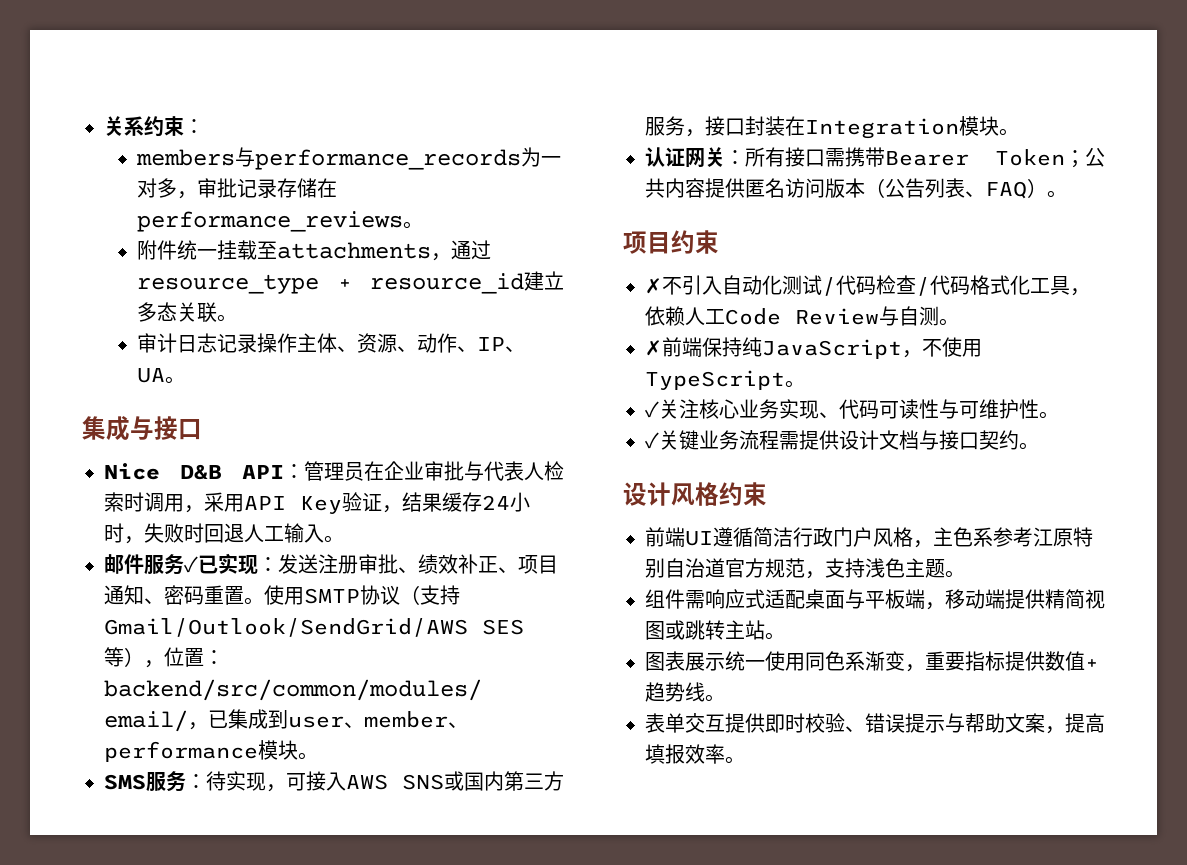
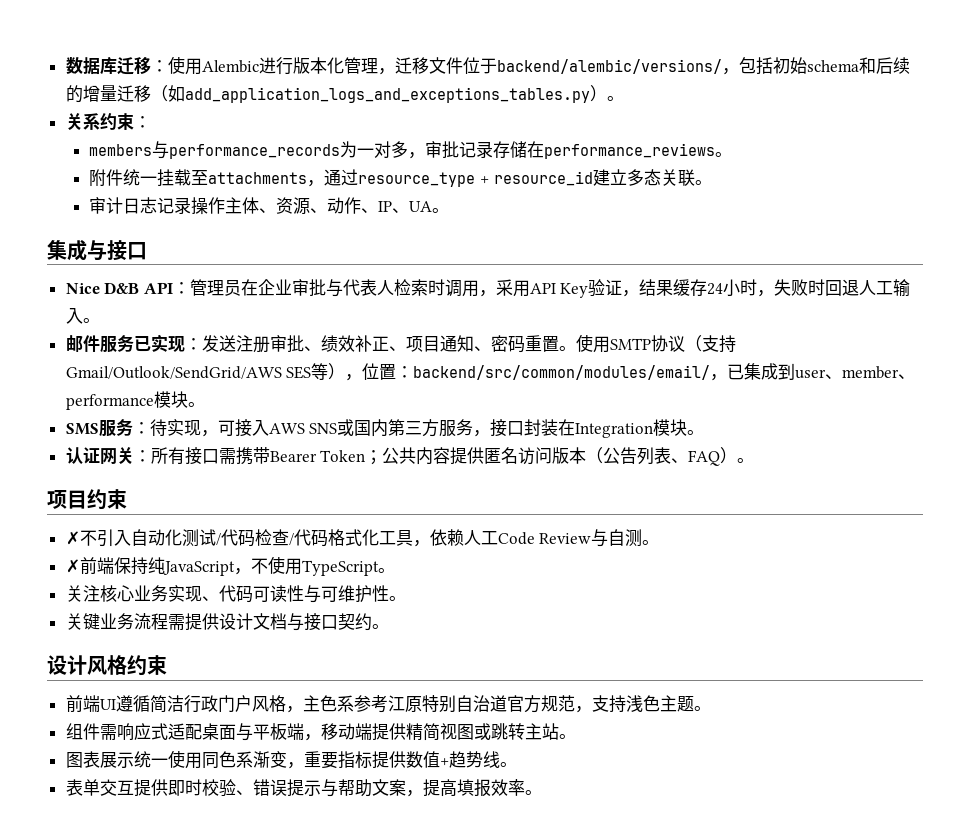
(104, 126) none -> [65,56,910,75] [65,85,624,103] 数据库迁移：使用Alembic进行版本化管理，迁移文件位于backend/alembic/versions/，包括初始schema和后续的增量迁移（如add_application_logs_and_exceptions_tables.py）。 //
[184,556,198,573] ✓ -> (134, 343) none
[645,401,659,418] ✓ -> (395, 570) none
[645,432,659,449] ✓ -> (406, 598) none

